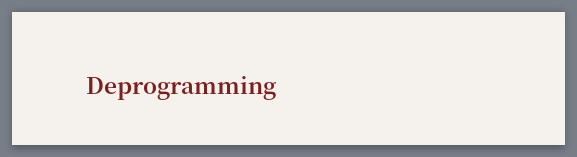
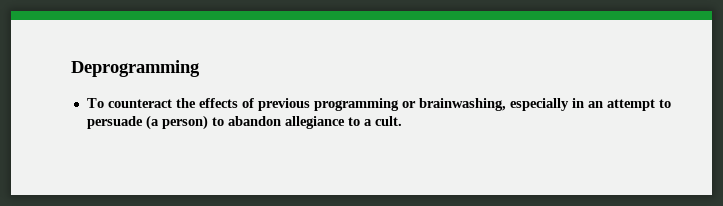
(276, 88) none -> [86,98,671,111] [86,115,402,130] // To counteract the effects of previous programming or brainwashing, especially in an attempt to persuade (a person) to abandon allegiance to a cult.

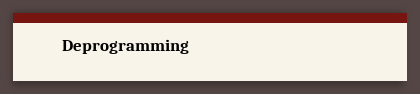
[86,98,671,111] [86,115,402,130] // To counteract the effects of previous programming or brainwashing, especially in an attempt to persuade (a person) to abandon allegiance to a cult. -> (189, 46) none

